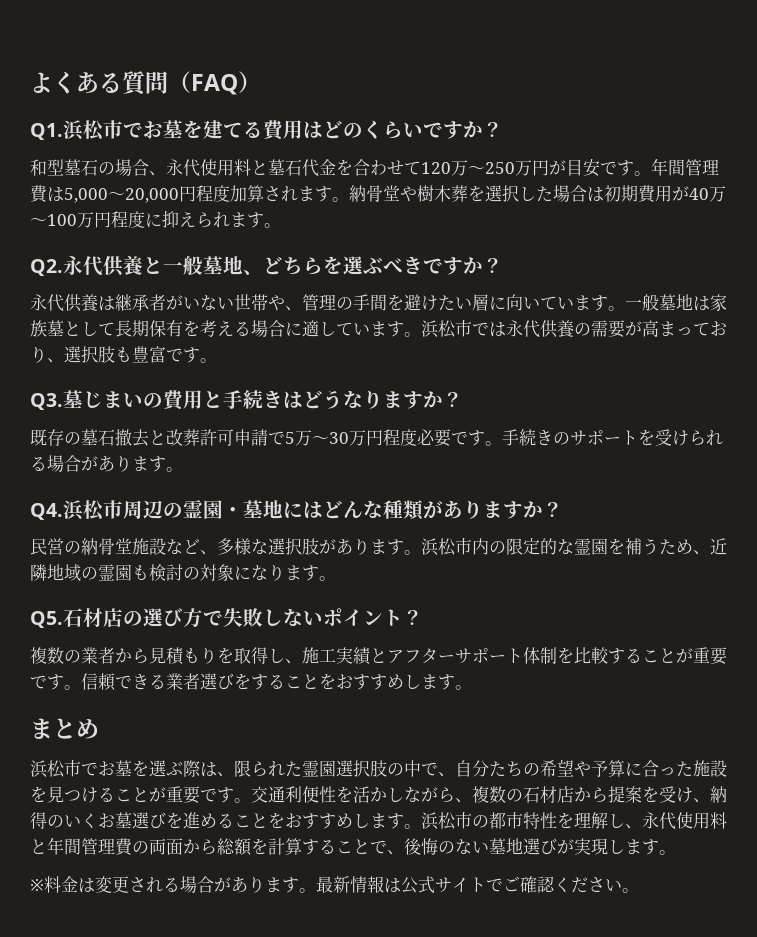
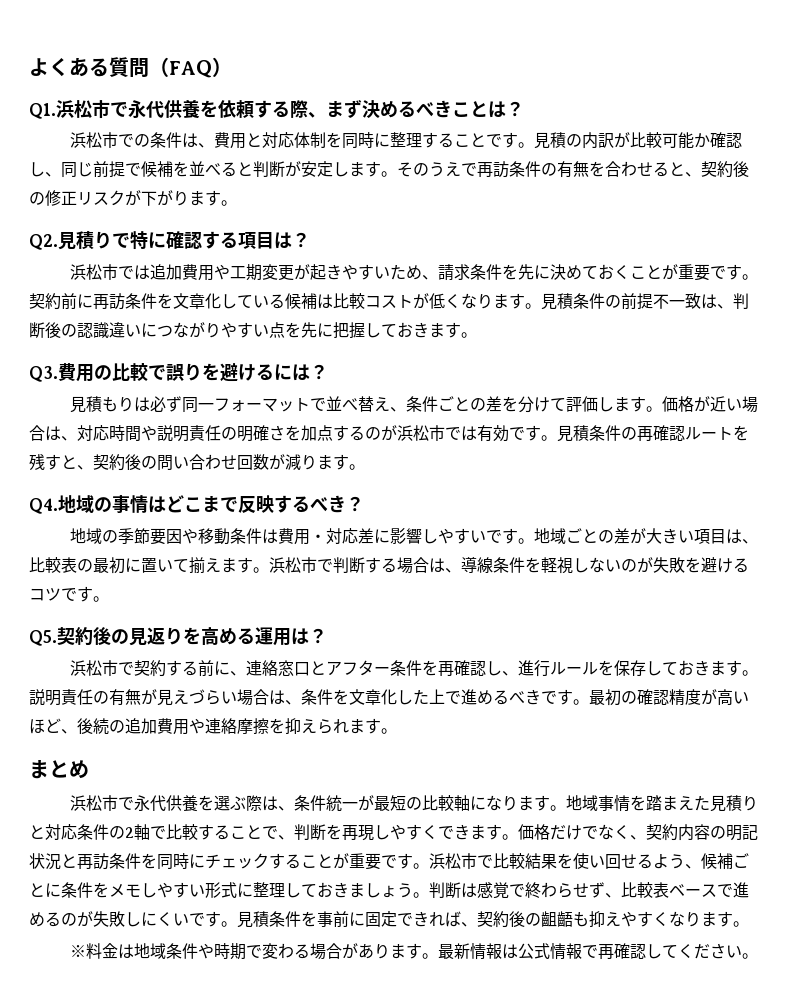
[143,120,503,141] [30,158,719,177] [30,185,726,203] [30,210,281,228] [30,255,503,277] [30,294,727,312] [30,320,727,338] [30,346,217,363] [30,390,463,411] [30,429,723,447] [30,455,183,472] [30,499,563,521] [30,538,727,556] [30,564,336,582] [30,608,423,628] [30,647,727,665] [30,673,421,691] お墓を建てる費用はどのくらいですか？ // 和型墓石の場合、永代使用料と墓石代金を合わせて120万〜250万円が目安です。年間管理費は5,000〜20,000円程度加算されます。納骨堂や樹木葬を選択した場合は初期費用が40万〜100万円程度に抑えられます。 // Q2.永代供養と一般墓地、どちらを選ぶべきですか？ // 永代供養は継承者がいない世帯や、管理の手間を避けたい層に向いています。一般墓地は家族墓として長期保有を考える場合に適しています。浜松市では永代供養の需要が高まっており、選択肢も豊富です。 // Q3.墓じまいの費用と手続きはどうなりますか？ // 既存の墓石撤去と改葬許可申請で5万〜30万円程度必要です。手続きのサポートを受けられる場合があります。 // Q4.浜松市周辺の霊園・墓地にはどんな種類がありますか？ // 民営の納骨堂施設など、多様な選択肢があります。浜松市内の限定的な霊園を補うため、近隣地域の霊園も検討の対象になります。 // Q5.石材店の選び方で失敗しないポイント？ // 複数の業者から見積もりを取得し、施工実績とアフターサポート体制を比較することが重要です。信頼できる業者選びをすることをおすすめし -> [128,99,524,119] [69,132,742,149] [29,161,749,178] [29,190,237,206] [29,231,310,250] [69,264,758,281] [29,293,749,310] [29,322,477,339] [29,363,328,382] [69,396,758,413] [29,425,749,442] [29,454,365,471] [29,495,364,514] [69,528,758,545] [29,556,749,574] [29,586,109,602] [29,627,327,646] [69,660,758,677] [29,689,749,706] [29,718,349,735] 永代供養を依頼する際、まず決めるべきことは？ // 浜松市での条件は、費用と対応体制を同時に整理することです。見積の内訳が比較可能か確認し、同じ前提で候補を並べると判断が安定します。そのうえで再訪条件の有無を合わせると、契約後の修正リスクが下がります。 // Q2.見積りで特に確認する項目は？ // 浜松市では追加費用や工期変更が起きやすいため、請求条件を先に決めておくことが重要です。契約前に再訪条件を文章化している候補は比較コストが低くなります。見積条件の前提不一致は、判断後の認識違いにつながりやすい点を先に把握しておきます。 // Q3.費用の比較で誤りを避けるには？ // 見積もりは必ず同一フォーマットで並べ替え、条件ごとの差を分けて評価します。価格が近い場合は、対応時間や説明責任の明確さを加点するのが浜松市では有効です。見積条件の再確認ルートを残すと、契約後の問い合わせ回数が減ります。 // Q4.地域の事情はどこまで反映するべき？ // 地域の季節要因や移動条件は費用・対応差に影響しやすいです。地域ごとの差が大きい項目は、比較表の最初に置いて揃えます。浜松市で判断する場合は、導線条件を軽視しないのが失敗を避けるコツです。 // Q5.契約後の見返りを高める運用は？ // 浜松市で契約する前に、連絡窓口とアフター条件を再確認し、進行ルールを保存しておきます。説明責任の有無が見えづらい場合は、条件を文章化した上で進めるべきです。最初の確認精度が高いほど、後続の追加費用や連絡摩擦を抑えられ
[98,760,132,776] お墓 -> [133,795,198,812] 永代供養
[234,759,727,777] [30,786,727,804] [30,812,727,830] [30,837,625,856] 限られた霊園選択肢の中で、自分たちの希望や予算に合った施設を見つけることが重要です。交通利便性を活かしながら、複数の石材店から提案を受け、納得のいくお墓選びを進めることをおすすめします。浜松市の都市特性を理解し、永代使用料と年間管理費の両面から総額を計算することで、後悔のない墓地選びが実現し -> [293,795,758,812] [29,824,758,841] [29,853,749,870] [29,882,749,899] [29,911,701,928] 条件統一が最短の比較軸になります。地域事情を踏まえた見積りと対応条件の2軸で比較することで、判断を再現しやすくできます。価格だけでなく、契約内容の明記状況と再訪条件を同時にチェックすることが重要です。浜松市で比較結果を使い回せるよう、候補ごとに条件をメモしやすい形式に整理しておきましょう。判断は感覚で終わらせず、比較表ベースで進めるのが失敗しにくいです。見積条件を事前に固定できれば、契約後の齟齬も抑えやすくなり
[95,876,163,893] 変更され -> [133,943,294,960] 地域条件や時期で変わ
[435,876,555,893] サイトでご確認 -> [549,943,678,960] 情報で再確認して

